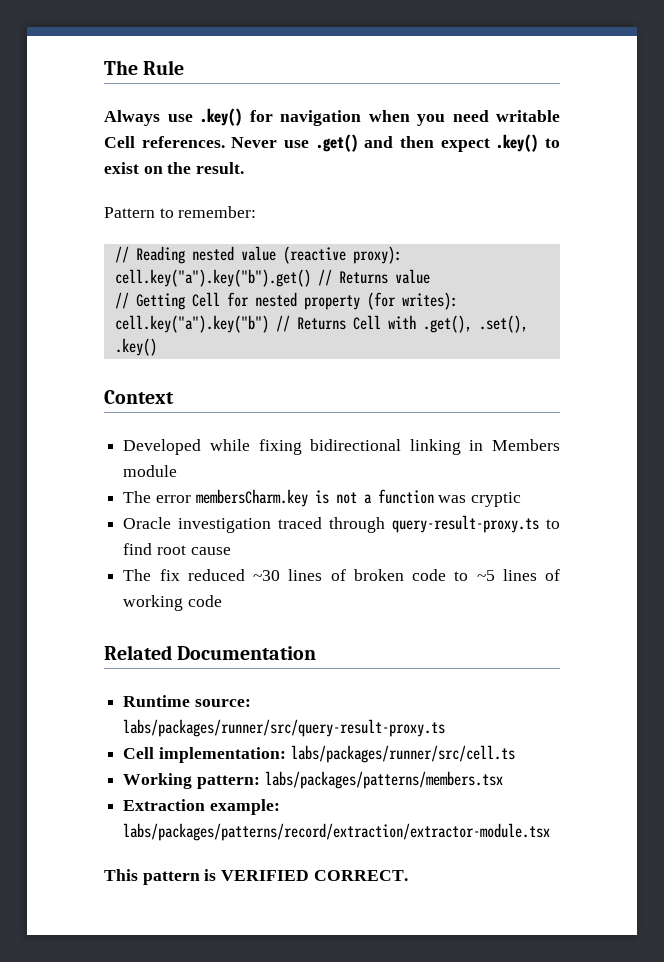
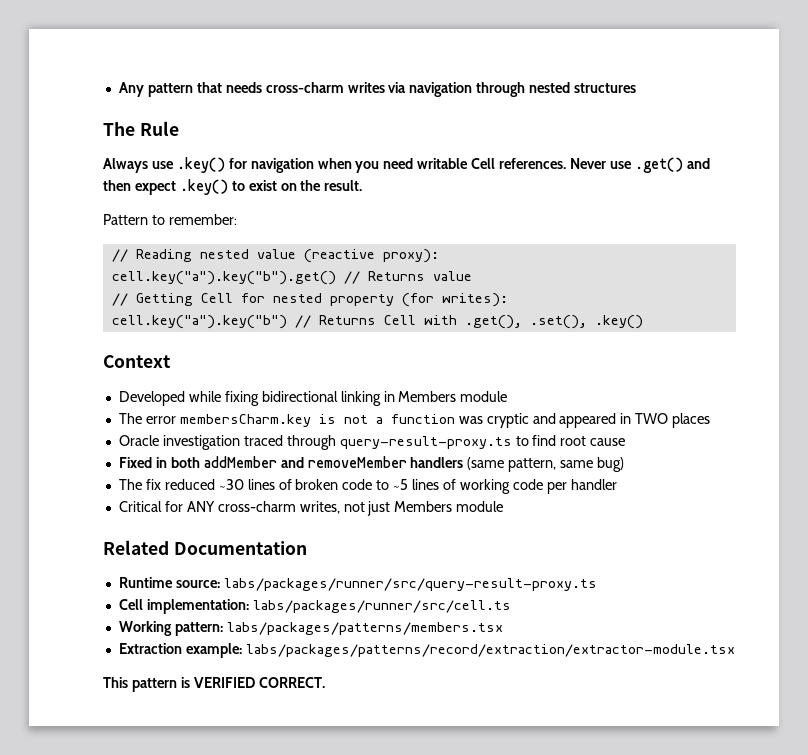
(104, 67) none -> [118,82,637,97] Any pattern that needs cross-charm writes via navigation through nested structures //
(522, 499) none -> [532,413,711,428] and appeared in TWO places
(231, 551) none -> [118,456,625,472] // Fixed in both addMember and removeMember handlers (same pattern, same bug)
(222, 601) none -> [546,479,617,494] [118,501,504,516] per handler // Critical for ANY cross-charm writes, not just Members module

